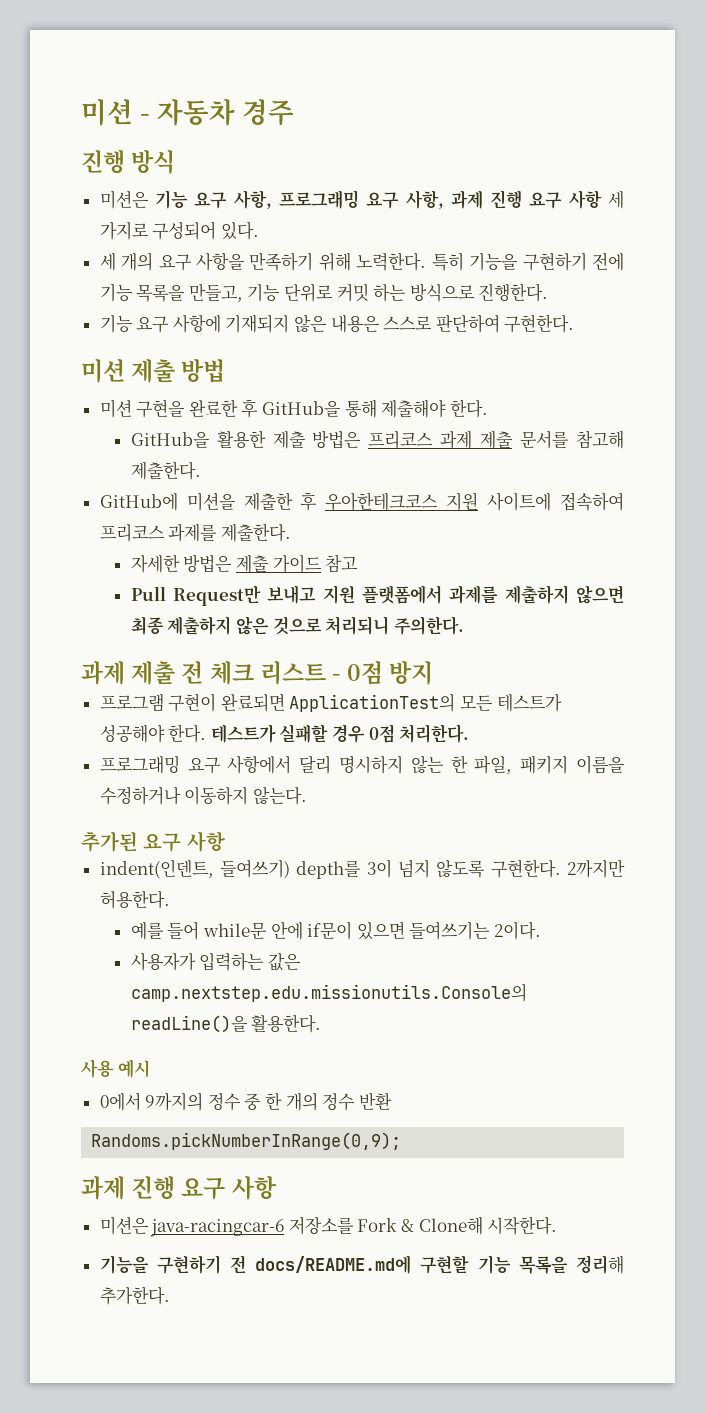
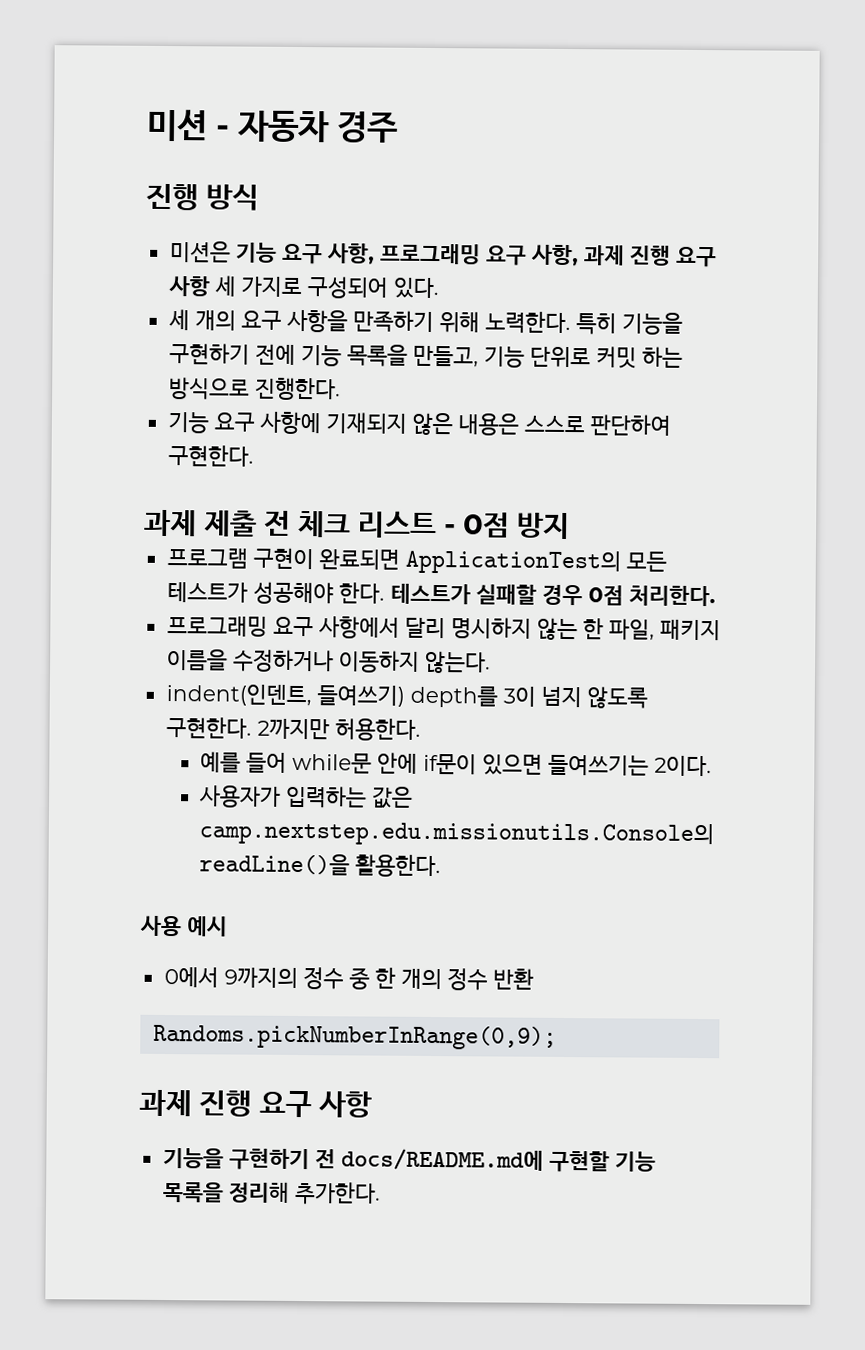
[81,359,226,383] [99,399,488,418] [130,430,624,449] [130,461,201,480] [99,492,624,511] [99,523,291,542] [130,554,359,573] [130,585,624,606] [130,616,464,635] // 미션 제출 방법 // 미션 구현을 완료한 후 GitHub을 통해 제출해야 한다. // GitHub을 활용한 제출 방법은 프리코스 과제 제출 문서를 참고해 제출한다. // GitHub에 미션을 제출한 후 우아한테크코스 지원 사이트에 접속하여 프리코스 과제를 제출한다. // 자세한 방법은 제출 가이드 참고 // Pull Request만 보내고 지원 플랫폼에서 과제를 제출하지 않으면 최종 제출하지 않은 것으로 처리되니 주의한다. -> (254, 456) none
[81,831,225,852] // 추가된 요구 사항 -> (491, 662) none
[99,1216,558,1237] // 미션은 java-racingcar-6 저장소를 Fork & Clone해 시작한다. -> (372, 1104) none

